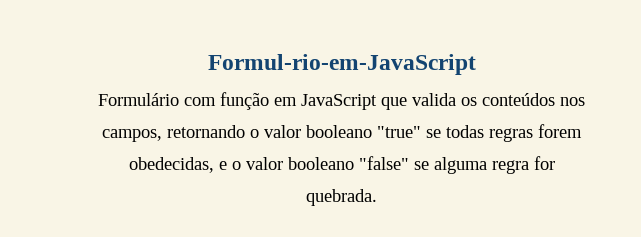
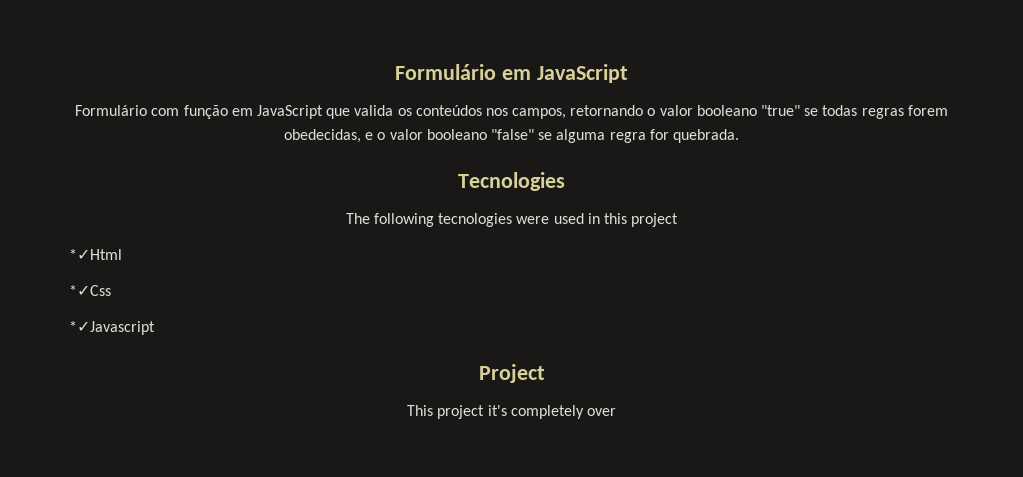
[207,54,476,75] Formul-rio-em-JavaScript -> [395,64,628,83] Formulário em JavaScript
(377, 197) none -> [458,172,565,191] [345,213,679,227] [69,249,122,260] [69,285,111,296] [69,321,155,335] [478,364,545,383] [407,405,616,419] // Tecnologies // The following tecnologies were used in this project // *✓Html // *✓Css // *✓Javascript // Project // This project it's completely over

